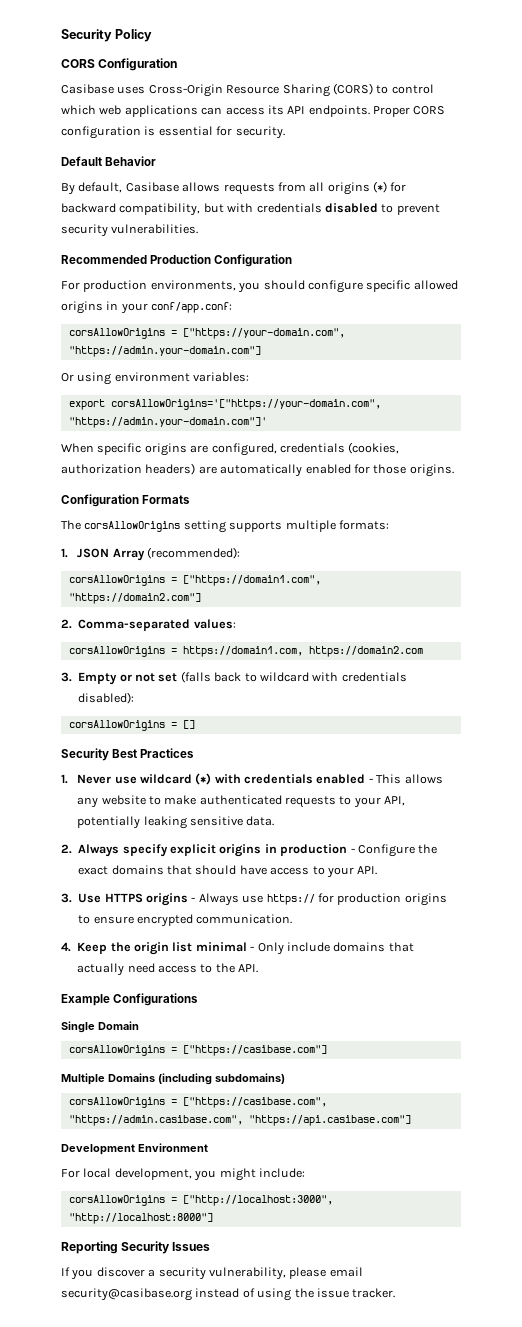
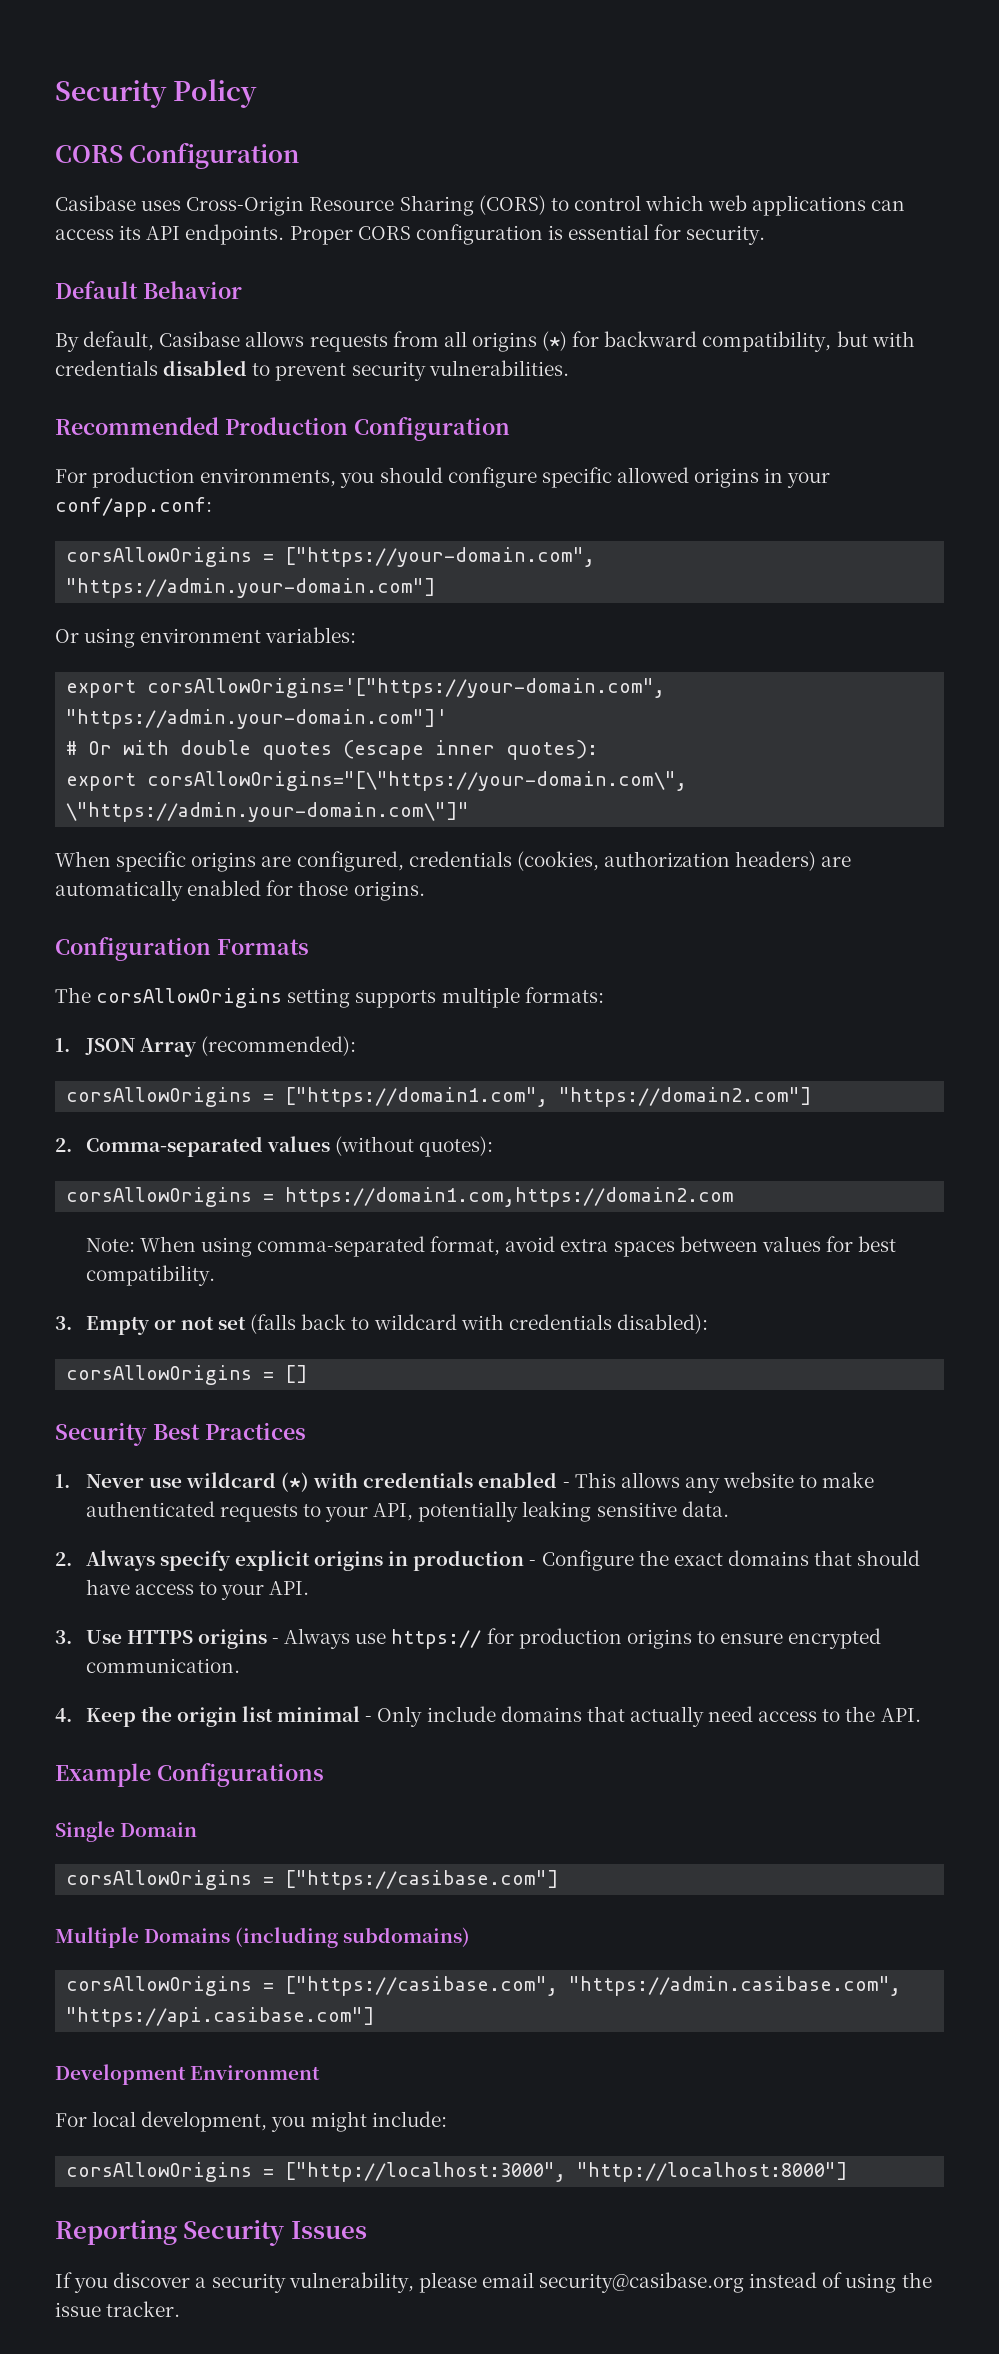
(267, 422) none -> [66,740,599,760] [66,771,688,791] [66,802,470,822] // # Or with double quotes (escape inner quotes): // export corsAllowOrigins="[\"https://your-domain.com\", \"https://admin.your-domain.com\"]"
[193,619,236,629] [68,646,423,657] values: // corsAllowOrigins = https://domain1.com, https://domain2.com -> [266,1136,494,1157] [66,1187,735,1207] [85,1236,897,1257] [85,1265,215,1286] values (without quotes): // corsAllowOrigins = https://domain1.com,https://domain2.com // Note: When using comma-separated format, avoid extra spaces between values for best compatibility.

